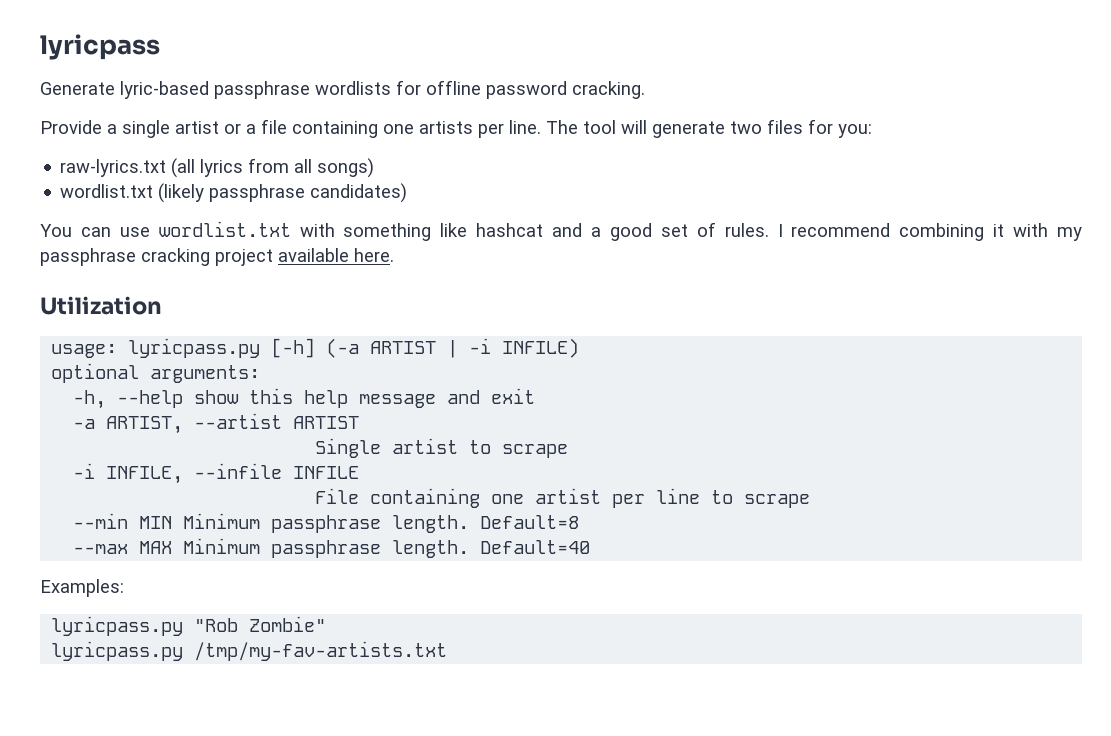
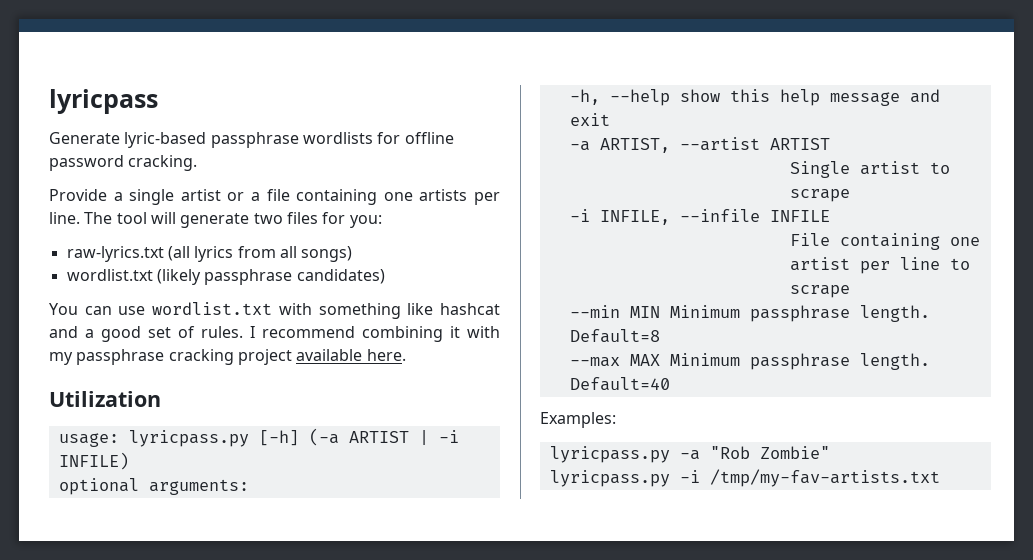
(184, 626) none -> [679,450,700,460] -a
(184, 651) none -> [679,470,700,483] -i

